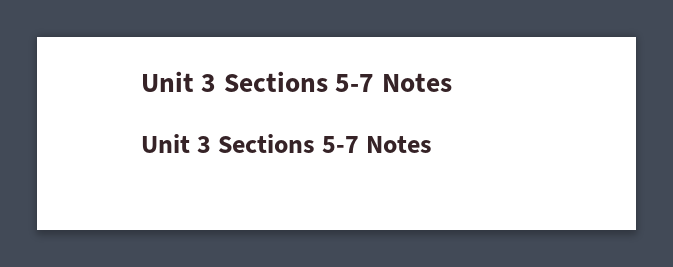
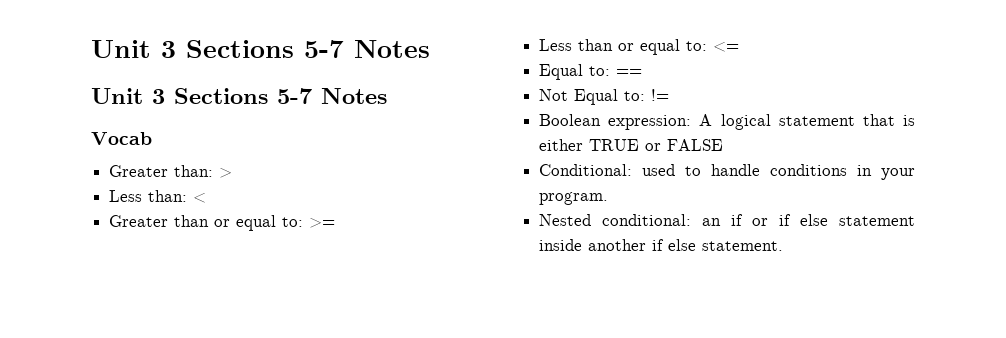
(433, 144) none -> [91,132,152,145] [109,165,233,178] [109,190,207,203] [109,215,336,231] [539,39,740,55] [539,64,643,80] [539,89,670,105] [539,114,915,130] [539,139,724,151] [539,164,915,180] [539,192,609,205] [539,214,915,226] [539,239,784,251] // Vocab // Greater than: > // Less than: < // Greater than or equal to: >= // Less than or equal to: <= // Equal to: == // Not Equal to: != // Boolean expression: A logical statement that is either TRUE or FALSE // Conditional: used to handle conditions in your program. // Nested conditional: an if or if else statement inside another if else statement.

